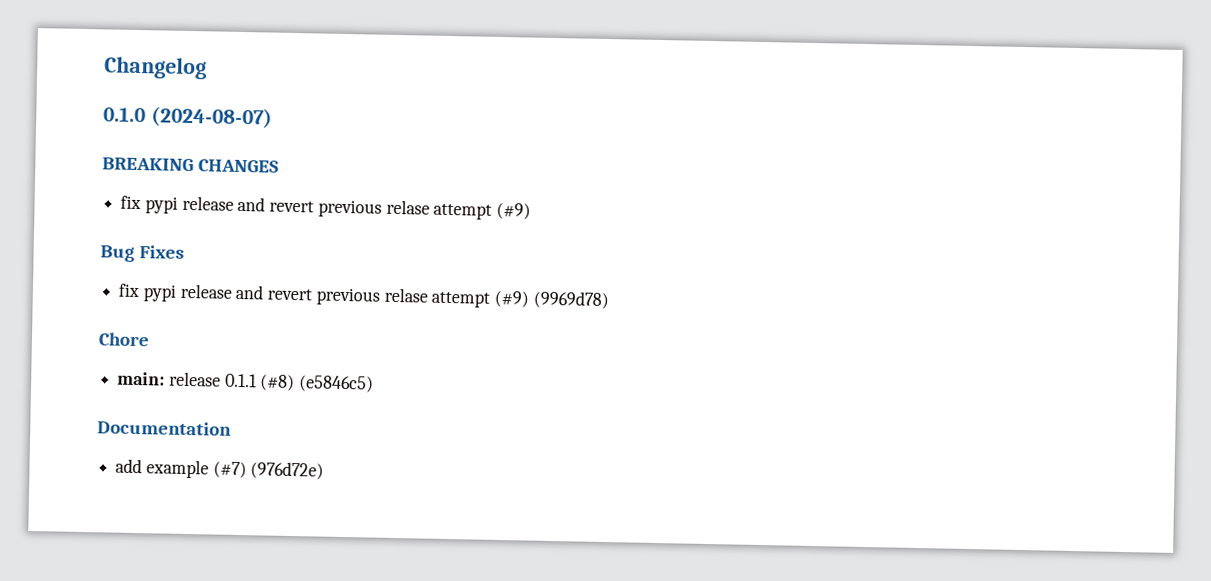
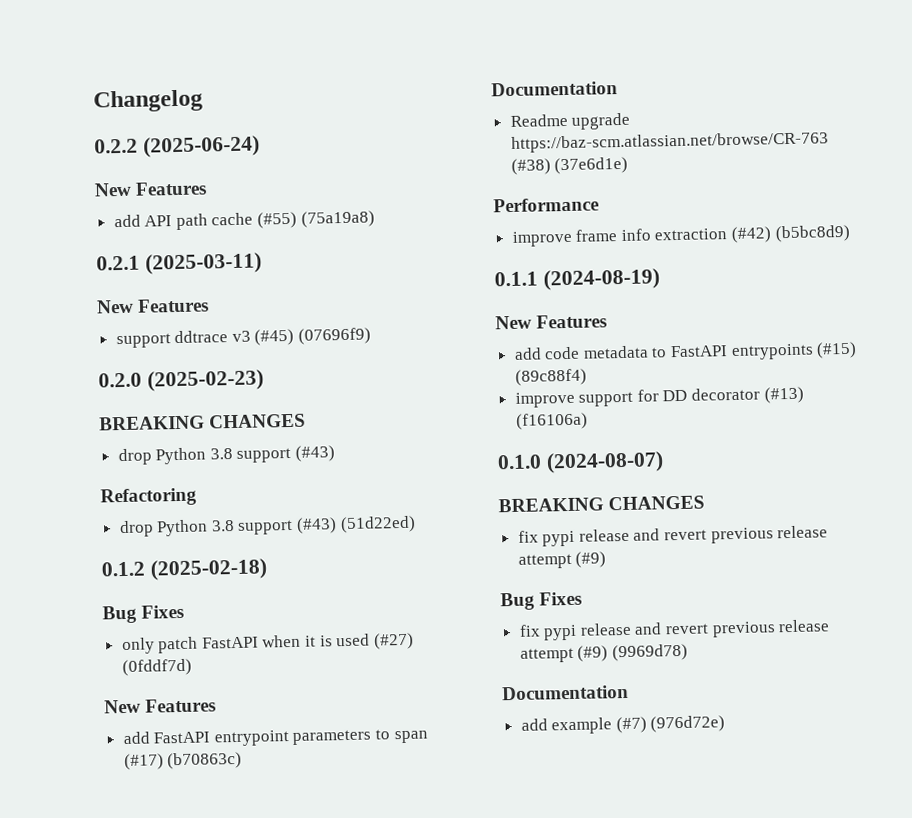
(207, 68) none -> [94,135,260,158] [94,181,208,197] [113,210,375,231] [96,252,262,275] [96,298,210,314] [115,327,372,349] [98,369,264,392] [99,413,307,431] [117,445,336,466] [100,487,197,507] [118,515,416,538] [101,558,268,581] [102,604,185,624] [121,632,414,655] [121,658,192,677] [104,698,217,714] [122,729,428,747] [123,751,243,771] [491,81,618,97] [509,112,631,130] [510,131,829,153] [510,156,629,175] [493,197,599,213] [511,224,851,247] [494,268,660,291] [495,314,608,330] [513,341,858,361] [514,368,587,386] [514,386,804,408] [515,412,588,430] // 0.2.2 (2025-06-24) // New Features // add API path cache (#55) (75a19a8) // 0.2.1 (2025-03-11) // New Features // support ddtrace v3 (#45) (07696f9) // 0.2.0 (2025-02-23) // BREAKING CHANGES // drop Python 3.8 support (#43) // Refactoring // drop Python 3.8 support (#43) (51d22ed) // 0.1.2 (2025-02-18) // Bug Fixes // only patch FastAPI when it is used (#27) (0fddf7d) // New Features // add FastAPI entrypoint parameters to span (#17) (b70863c) // Documentation // Readme upgrade https://baz-scm.atlassian.net/browse/CR-763 (#38) (37e6d1e) // Performance // improve frame info extraction (#42) (b5bc8d9) // 0.1.1 (2024-08-19) // New Features // add code metadata to FastAPI entrypoints (#15) (89c88f4) // improve support for DD decorator (#13) (f16106a)
[385,199,430,215] relase -> [777,525,829,539] release
[383,287,429,303] relase -> [778,619,831,633] release
[98,332,150,347] [117,371,375,393] // Chore // main: release 0.1.1 (#8) (e5846c5) -> (688, 652) none

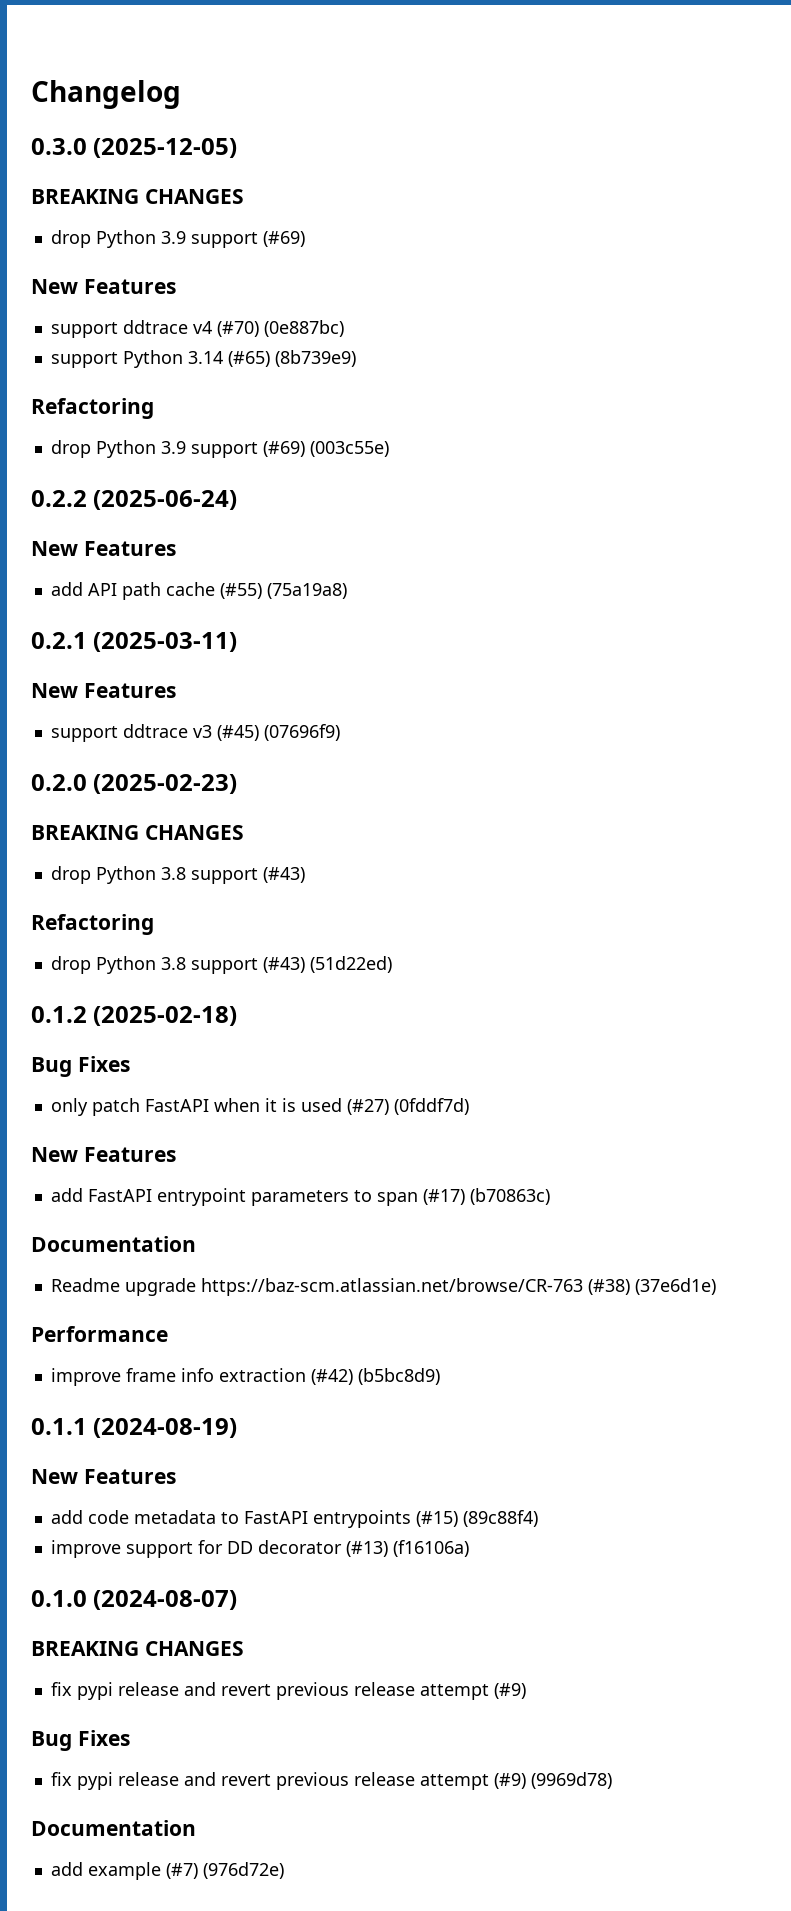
(203, 101) none -> [31,138,238,158] [31,189,244,204] [50,230,305,248] [31,279,176,294] [50,320,344,338] [50,350,356,368] [31,398,154,419] [50,440,389,458] // 0.3.0 (2025-12-05) // BREAKING CHANGES // drop Python 3.9 support (#69) // New Features // support ddtrace v4 (#70) (0e887bc) // support Python 3.14 (#65) (8b739e9) // Refactoring // drop Python 3.9 support (#69) (003c55e)

